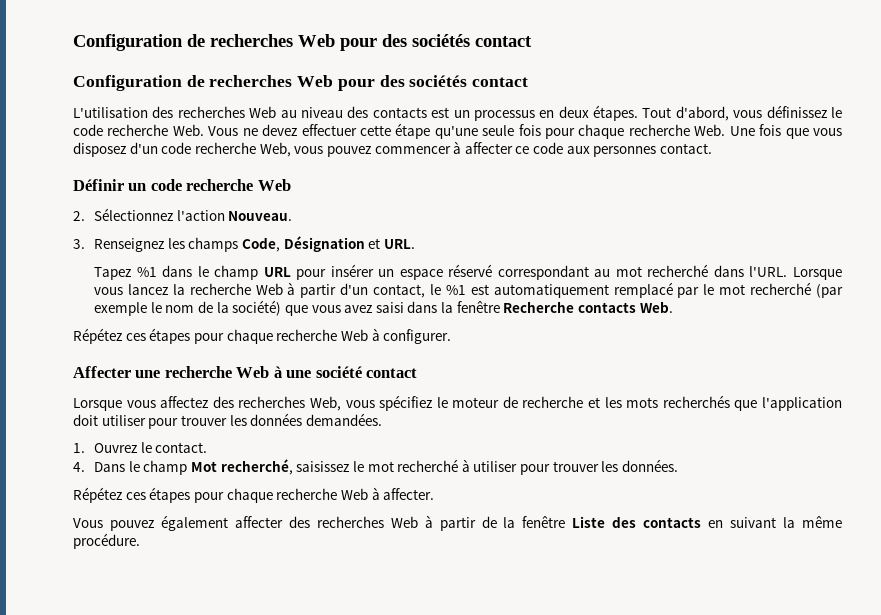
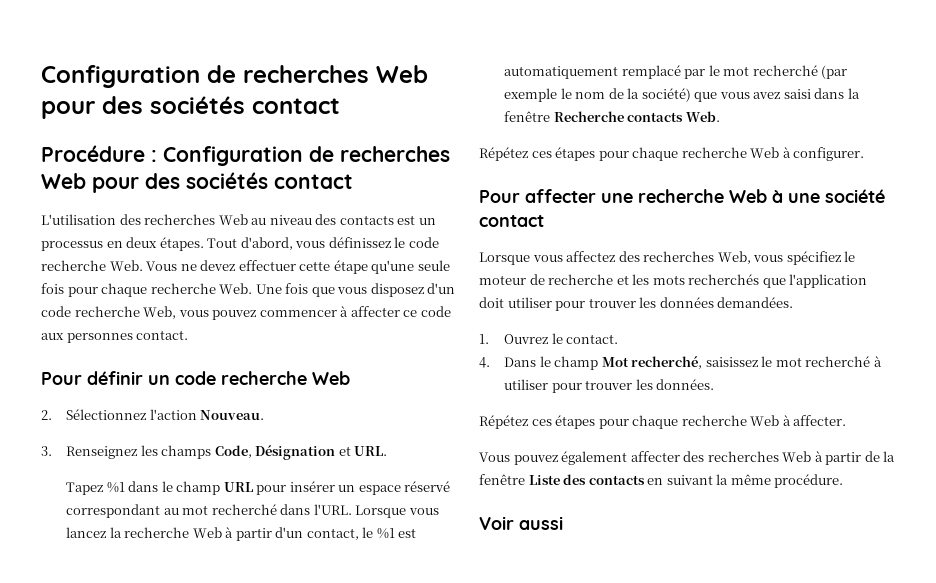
[73,34,532,51] Configuration de recherches Web pour des sociétés contact // -> [41,65,428,88] [41,96,340,119] [41,145,157,162] Configuration de recherches Web pour des sociétés contact // Procédure :
[73,179,124,191] Définir -> [41,371,143,385] Pour définir
[73,366,131,378] Affecter -> [479,189,596,203] Pour affecter
(140, 541) none -> [479,516,563,530] // Voir aussi

